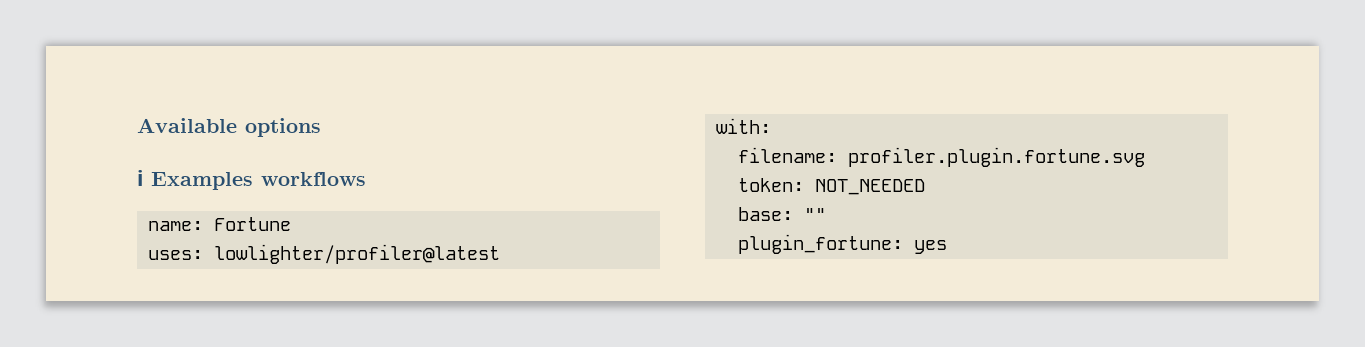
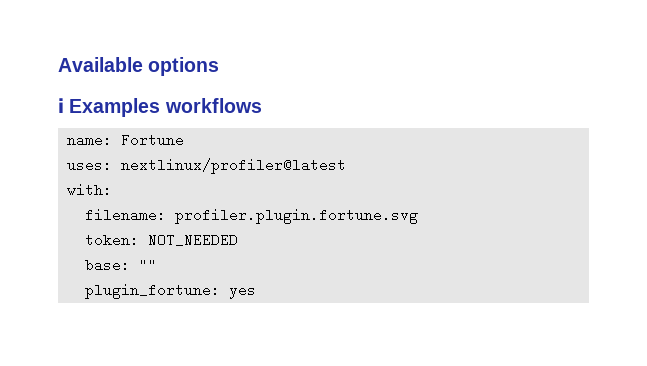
[214,244,501,264] lowlighter/profiler@latest -> [120,158,346,174] nextlinux/profiler@latest

